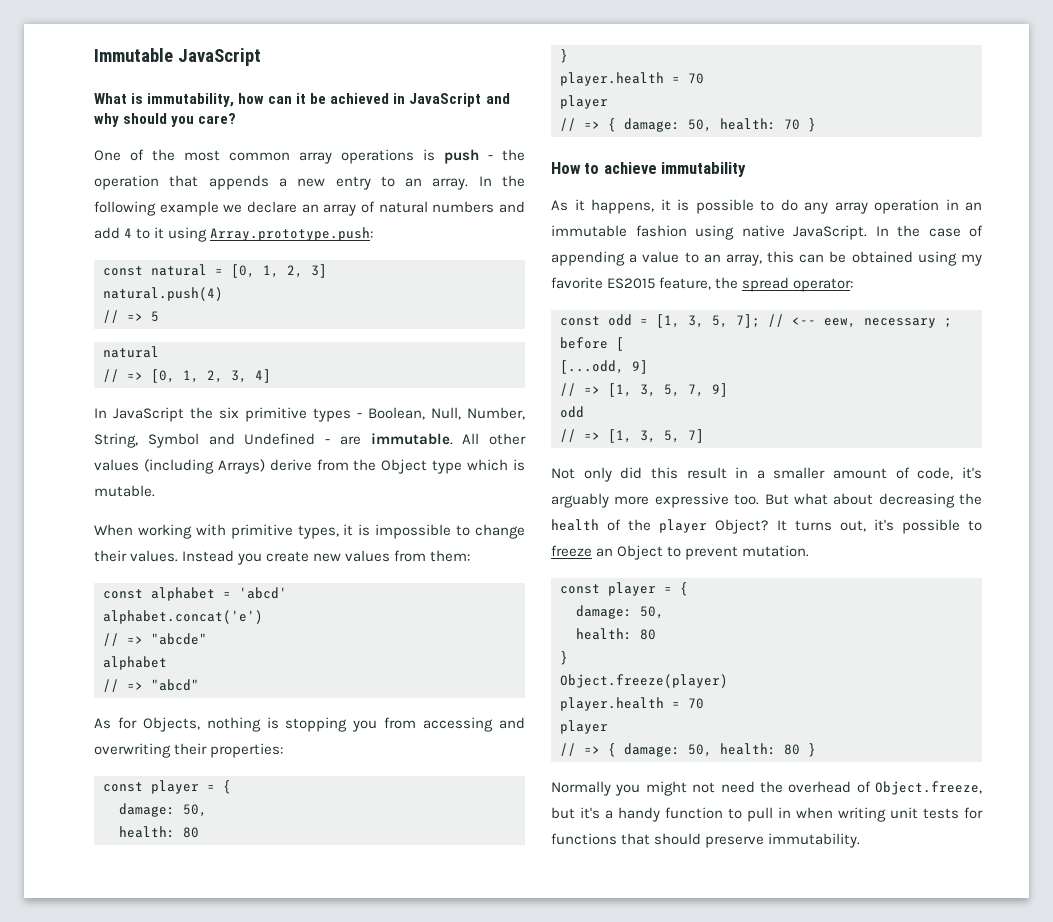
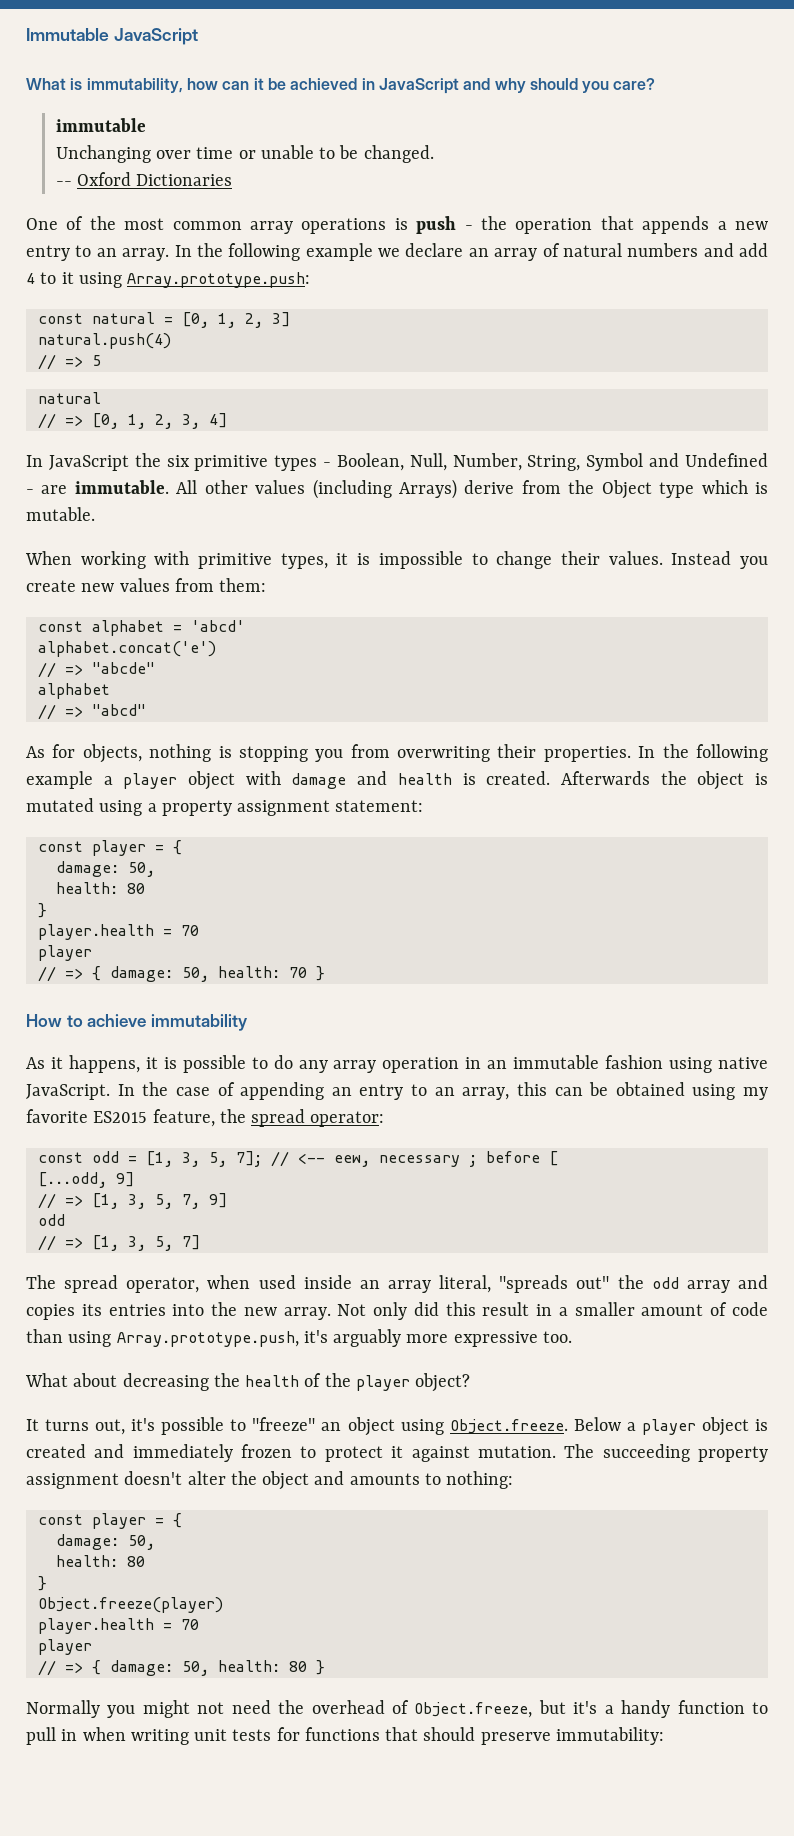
(237, 118) none -> [55,118,146,132] [55,145,434,163] [55,172,233,186] // immutable // Unchanging over time or unable to be changed. // -- Oxford Dictionaries
[142,717,200,732] Objects, -> [82,744,142,763] objects,
[423,717,526,732] [94,743,284,758] accessing and overwriting their properties: -> [397,744,768,762] [26,771,769,790] [26,798,424,816] overwriting their properties. In the following example a player object with damage and health is created. Afterwards the object is mutated using a property assignment statement:
[629,251,680,263] a value -> [331,1084,404,1100] an entry
(704, 436) none -> [26,1275,768,1293] [26,1302,331,1320] The spread operator, when used inside an array literal, "spreads out" the odd array and copies its entries into the new array.
[917,467,954,480] code, -> [731,1302,768,1316] [26,1329,299,1347] code than using Array.prototype.push,
[764,493,828,505] But what -> [25,1373,68,1387] // What
[715,519,769,534] Object? -> [415,1373,471,1392] object? //
[551,545,810,560] freeze an Object to prevent mutation. -> [252,1417,769,1436] [26,1444,769,1462] [26,1471,514,1490] "freeze" an object using Object.freeze. Below a player object is created and immediately frozen to protect it against mutation. The succeeding property assignment doesn't alter the object and amounts to nothing:
[768,833,861,848] immutability. -> [555,1727,664,1745] immutability:

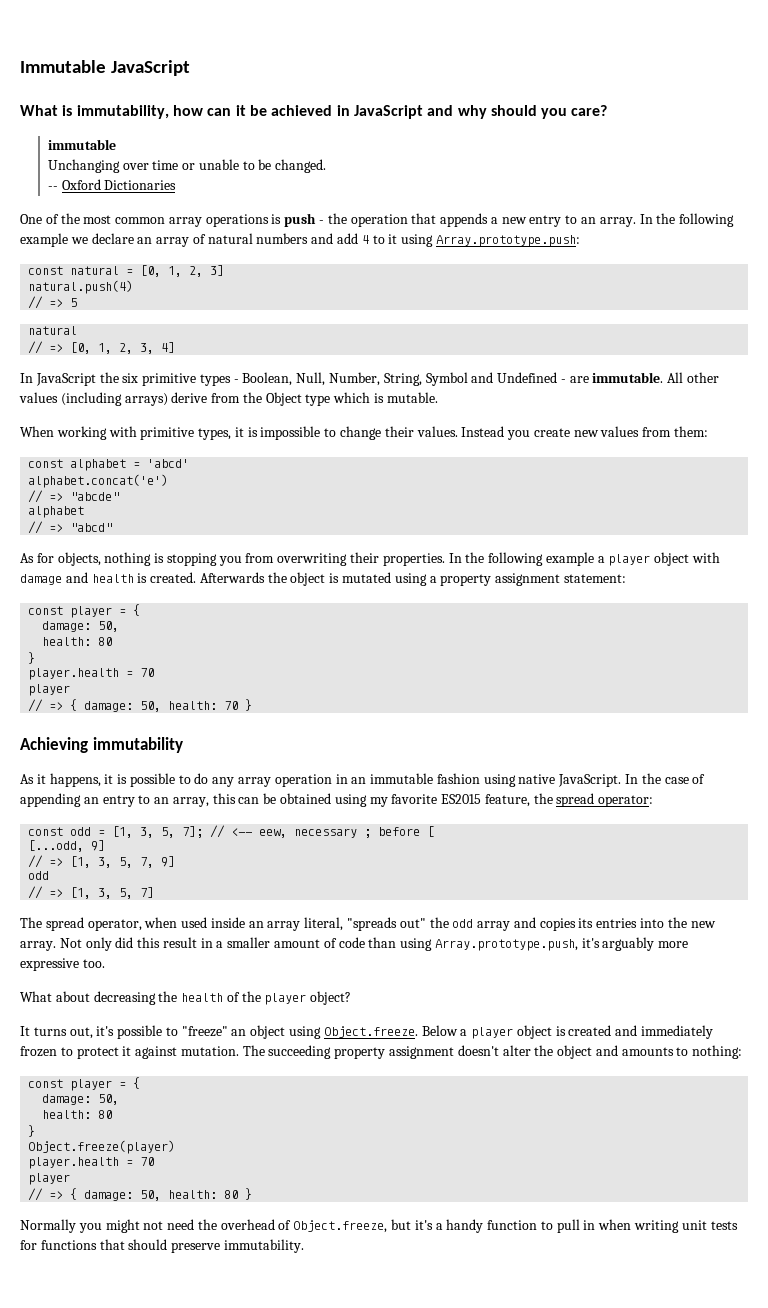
[399,479,457,499] Arrays) -> [124,393,168,406] arrays)
[26,1014,147,1027] How to achieve -> [20,737,88,753] Achieving
[555,1727,664,1745] immutability: -> [223,1239,304,1253] immutability.

